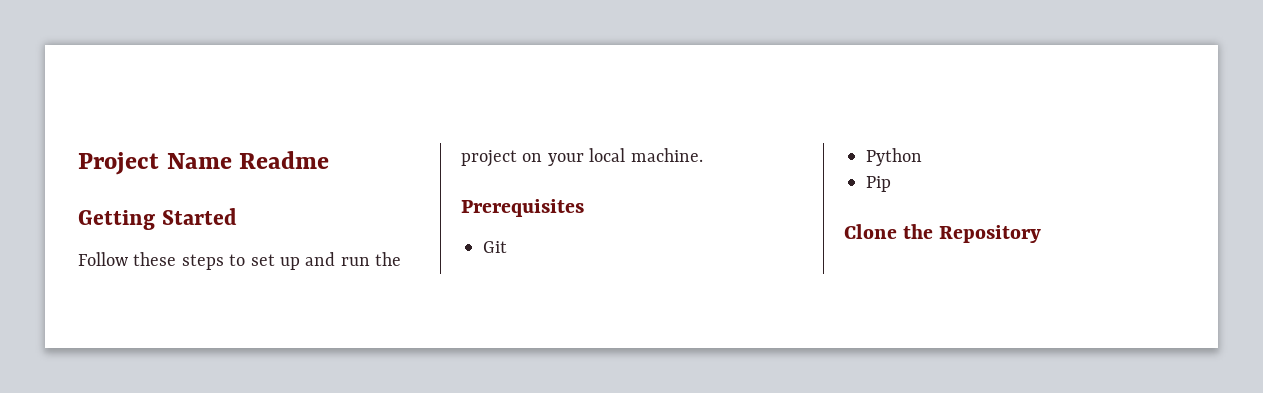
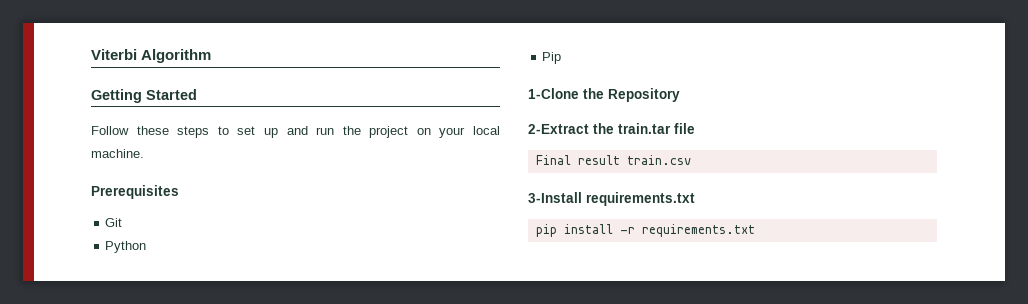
[78,151,330,175] Project Name Readme -> [91,49,212,63] Viterbi Algorithm
[844,224,897,239] Clone -> [528,88,579,99] 1-Clone
(1042, 234) none -> [528,123,695,134] [535,155,691,165] [528,192,695,206] [535,224,755,237] // 2-Extract the train.tar file // Final result train.csv // 3-Install requirements.txt // pip install -r requirements.txt

